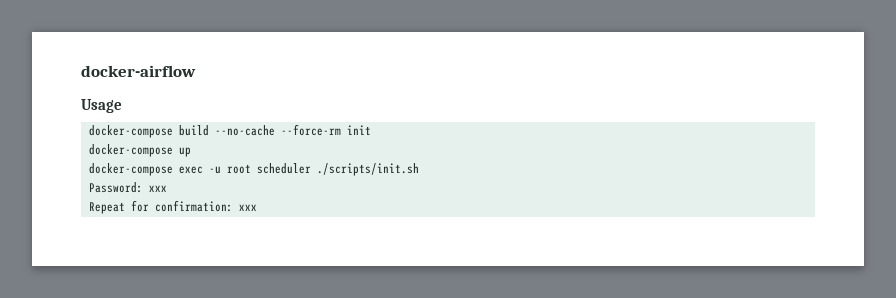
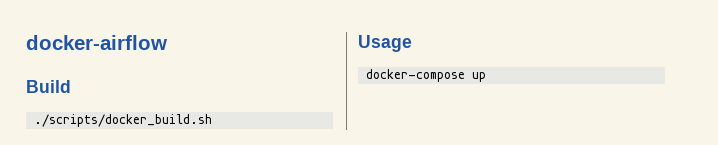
(196, 71) none -> [26,80,71,93] [33,114,212,127] // Build // ./scripts/docker_build.sh
[178,124,371,136] [88,144,191,157] [88,163,419,176] [88,182,167,193] [88,200,257,214] build --no-cache --force-rm init // docker-compose up // docker-compose exec -u root scheduler ./scripts/init.sh // Password: xxx // Repeat for confirmation: xxx -> [471,72,486,82] up

